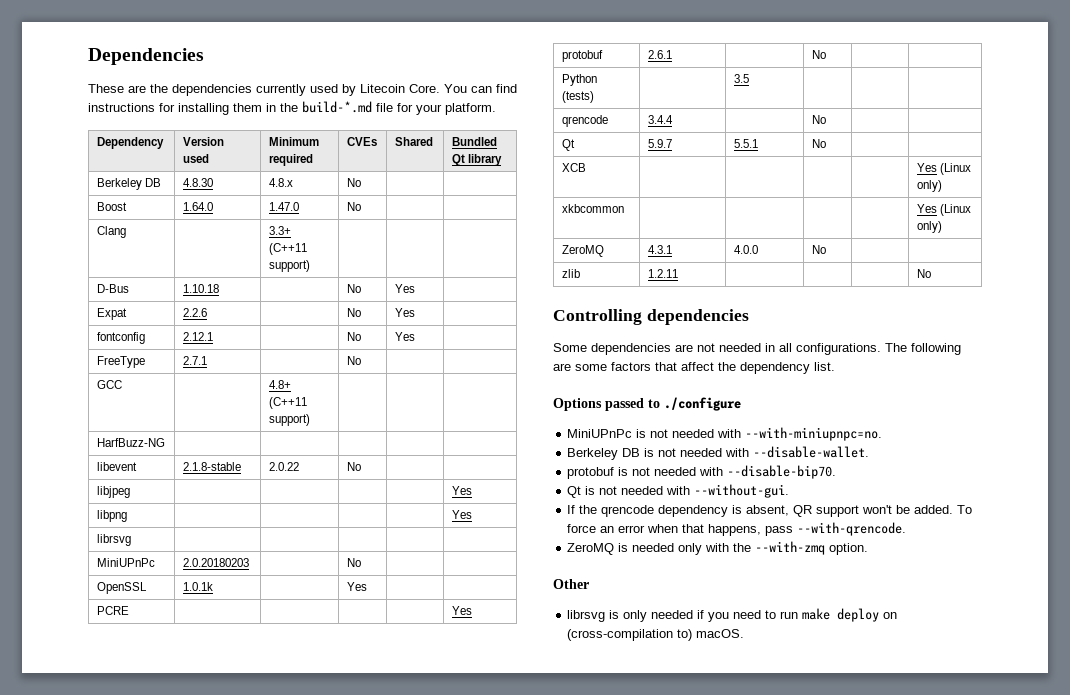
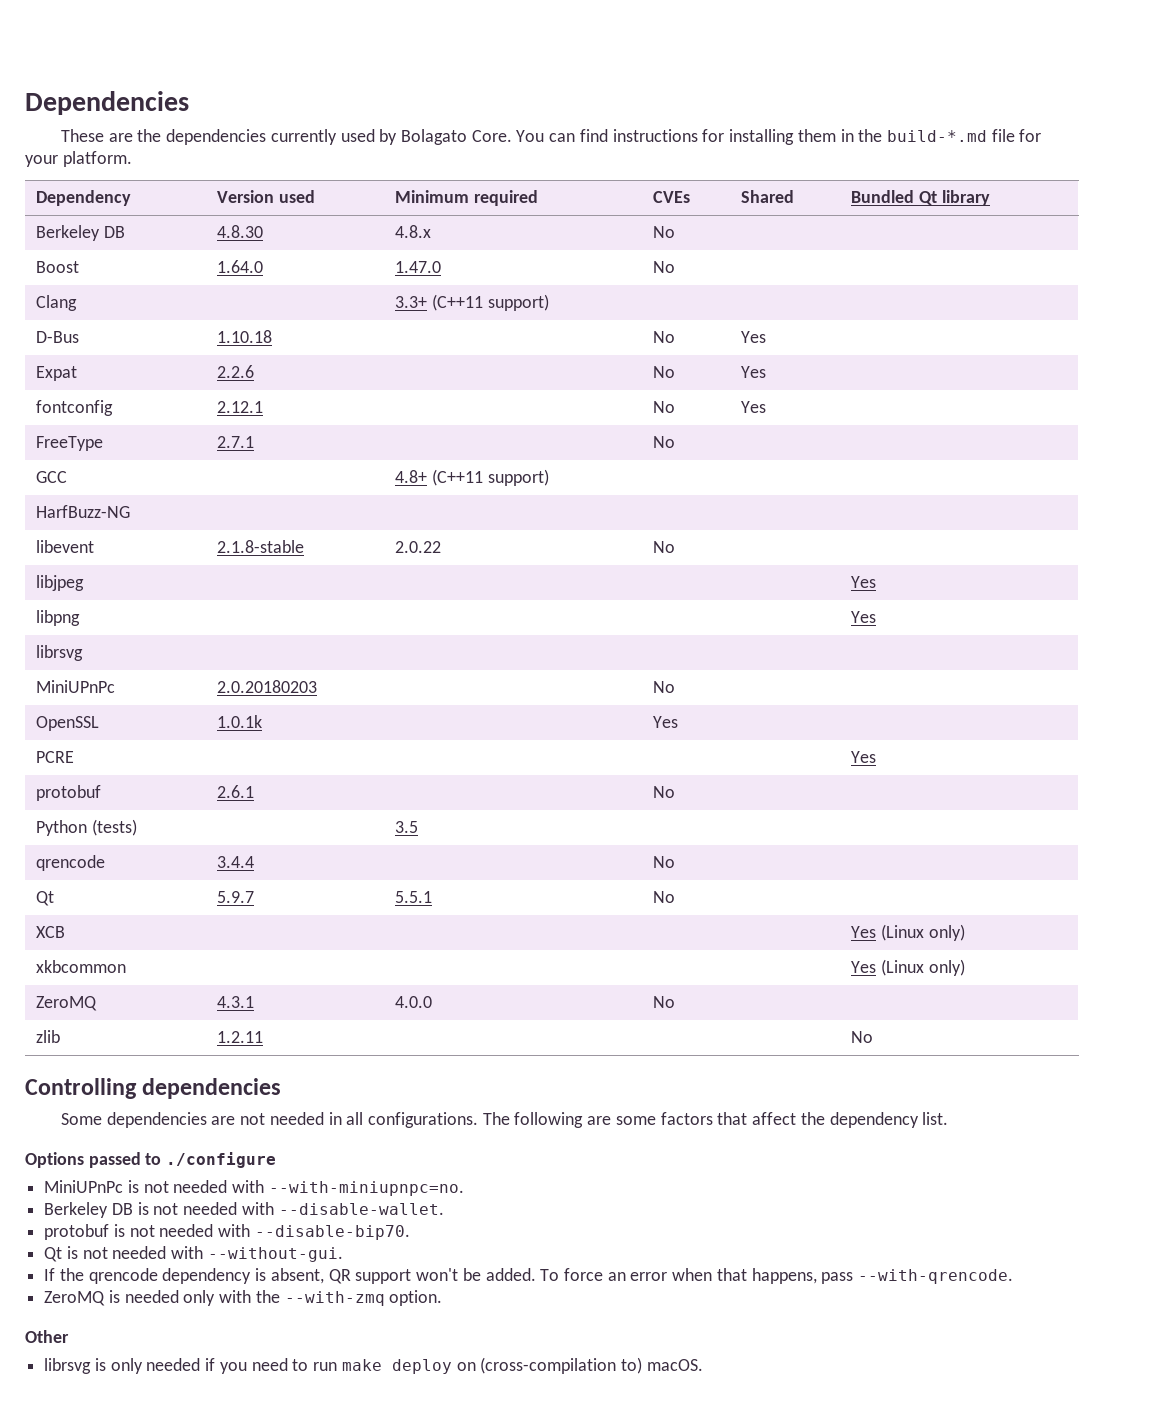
[360,84,405,93] Litecoin -> [401,129,468,145] Bolagato

